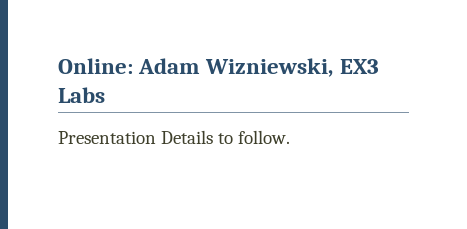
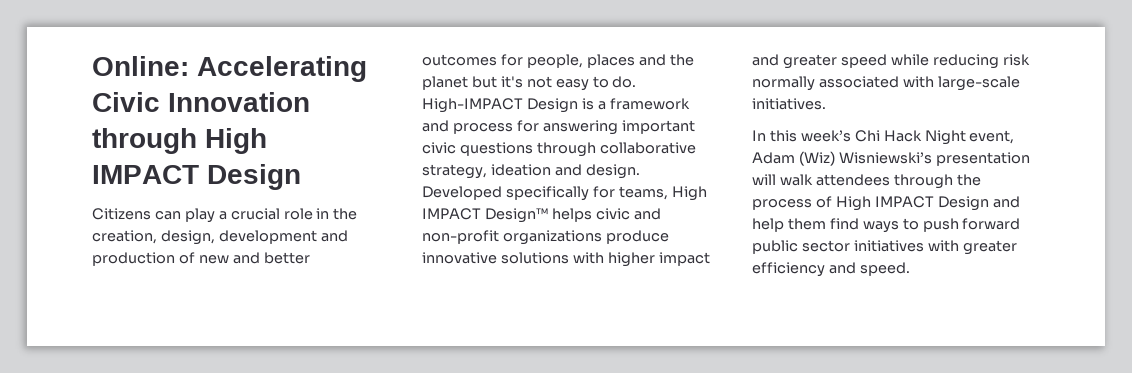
[138,58,379,77] [58,87,105,103] [58,130,291,144] Adam Wizniewski, EX3 Labs // Presentation Details to follow. -> [197,56,367,82] [92,92,310,112] [92,128,267,154] [92,164,301,190] [92,208,358,223] [92,230,348,245] [92,252,310,266] [422,54,694,68] [422,76,637,91] [422,98,690,113] [422,120,695,135] [422,142,696,157] [422,164,640,179] [422,186,707,201] [422,208,661,223] [422,230,669,245] [422,252,710,267] [752,54,1030,69] [752,76,1020,91] [752,98,826,110] [752,130,1015,145] [752,151,1030,166] [752,174,981,189] [752,196,1020,211] [752,218,1021,233] [752,240,1017,255] [752,262,910,277] Accelerating Civic Innovation through High IMPACT Design // Citizens can play a crucial role in the creation, design, development and production of new and better outcomes for people, places and the planet but it's not easy to do. High-IMPACT Design is a framework and process for answering important civic questions through collaborative strategy, ideation and design. Developed specifically for teams, High IMPACT Design™ helps civic and non-profit organizations produce innovative solutions with higher impact and greater speed while reducing risk normally associated with large-scale initiatives. // In this week’s Chi Hack Night event, Adam (Wiz) Wisniewski’s presentation will walk attendees through the process of High IMPACT Design and help them find ways to push forward public sector initiatives with greater efficiency and speed.

